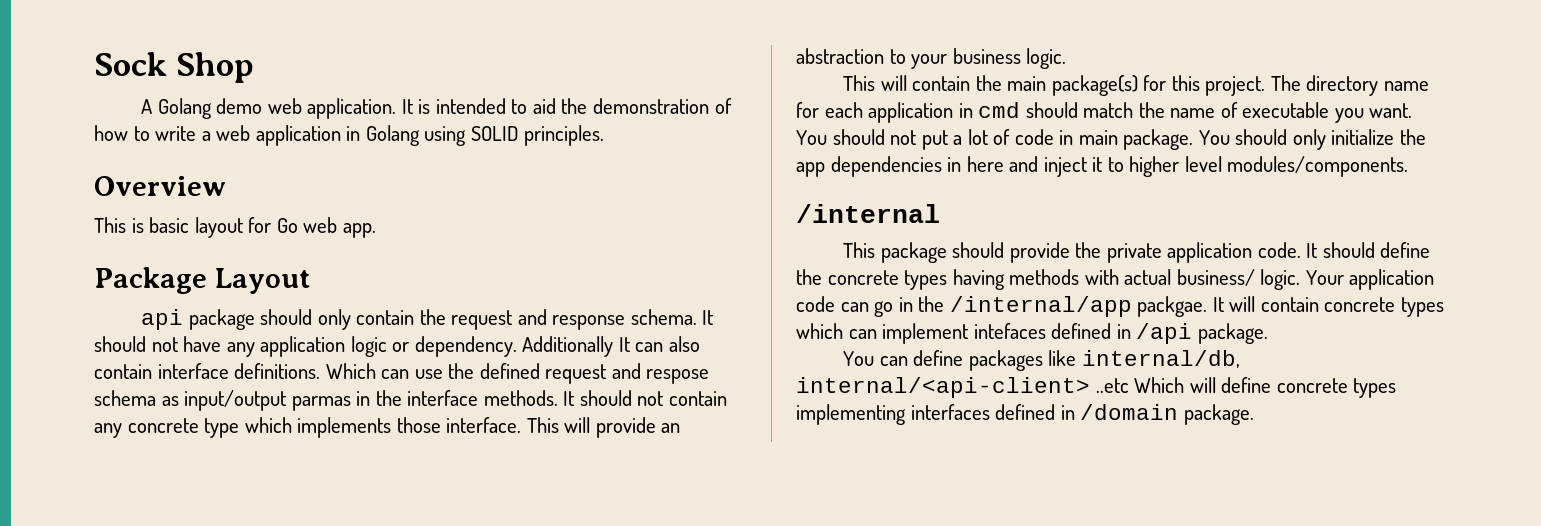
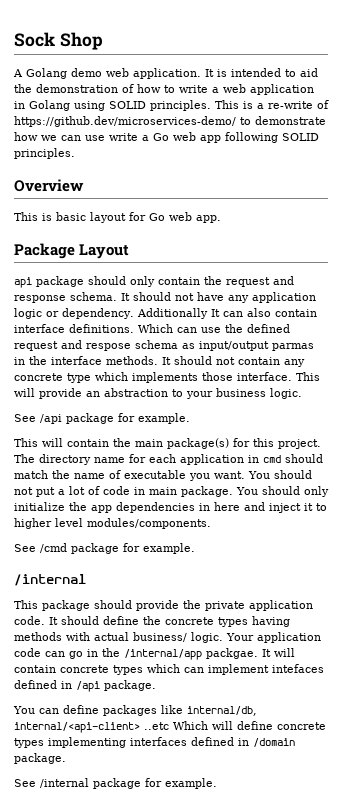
(605, 135) none -> [215,100,329,109] [14,116,326,127] [14,132,319,143] [14,148,75,159] This is a re-write of https://github.dev/microservices-demo/ to demonstrate how we can use write a Go web app following SOLID principles.
(1067, 58) none -> [14,413,190,424] // See /api package for example.
(1409, 166) none -> [14,543,195,554] // See /cmd package for example.
(1254, 414) none -> [14,778,217,789] // See /internal package for example.

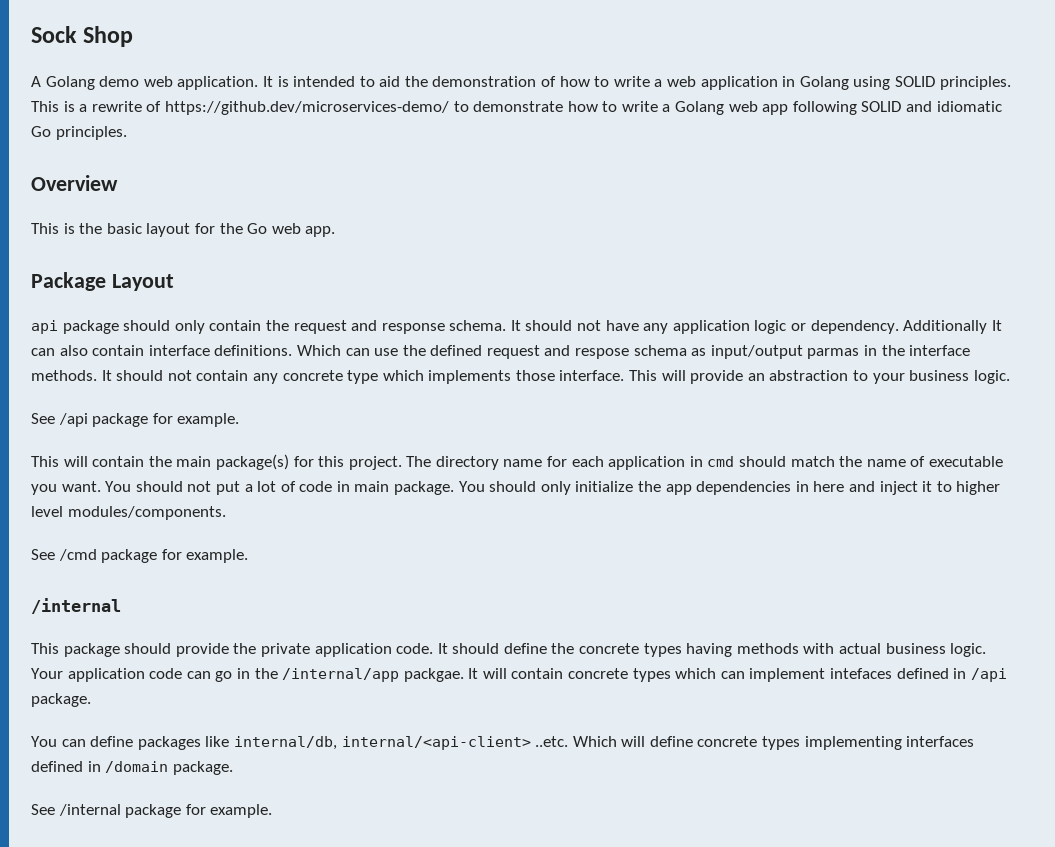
[268,101,313,109] re-write -> [91,101,142,112] rewrite
[41,133,169,141] we can use write a Go -> [602,101,725,115] to write a Golang
(319, 137) none -> [906,101,1002,112] [31,126,51,137] and idiomatic Go
(52, 217) none -> [79,223,103,234] the
(146, 216) none -> [219,223,243,234] the
[133,632,187,642] business/ -> [885,643,946,654] business
[144,722,169,730] ..etc -> [535,736,569,747] ..etc.

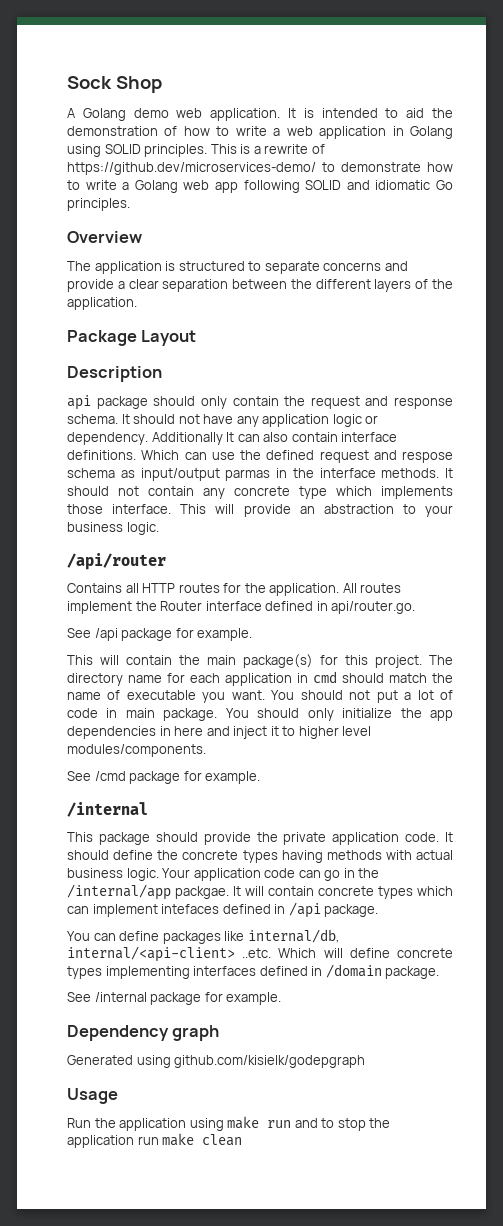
[31,223,336,237] This is the basic layout for the Go web app. -> [67,261,408,274] [67,279,453,292] [67,297,137,310] The application is structured to separate concerns and provide a clear separation between the different layers of the application.
(174, 282) none -> [67,366,162,382] // Description
(1010, 377) none -> [67,553,166,570] [67,583,402,596] [67,601,416,614] // /api/router // Contains all HTTP routes for the application. All routes implement the Router interface defined in api/router.go.
(273, 811) none -> [67,1025,220,1041] [67,1055,366,1068] [67,1088,118,1104] [67,1116,391,1131] [67,1133,243,1148] // Dependency graph // Generated using github.com/kisielk/godepgraph // Usage // Run the application using make run and to stop the application run make clean

